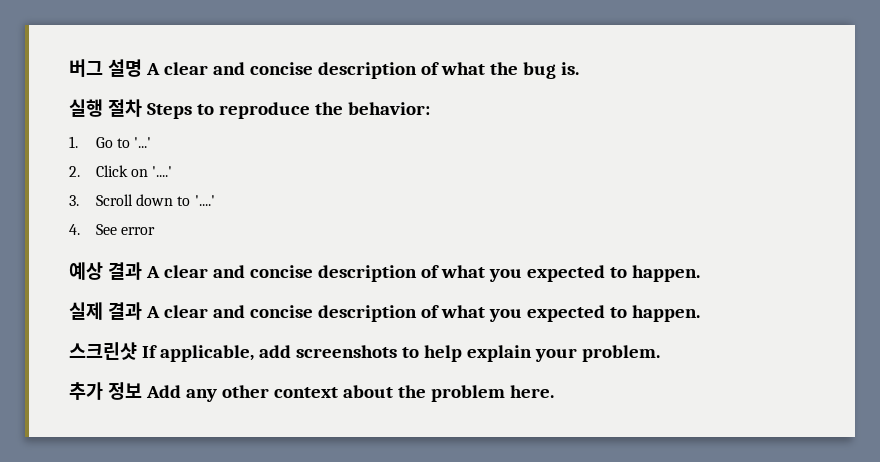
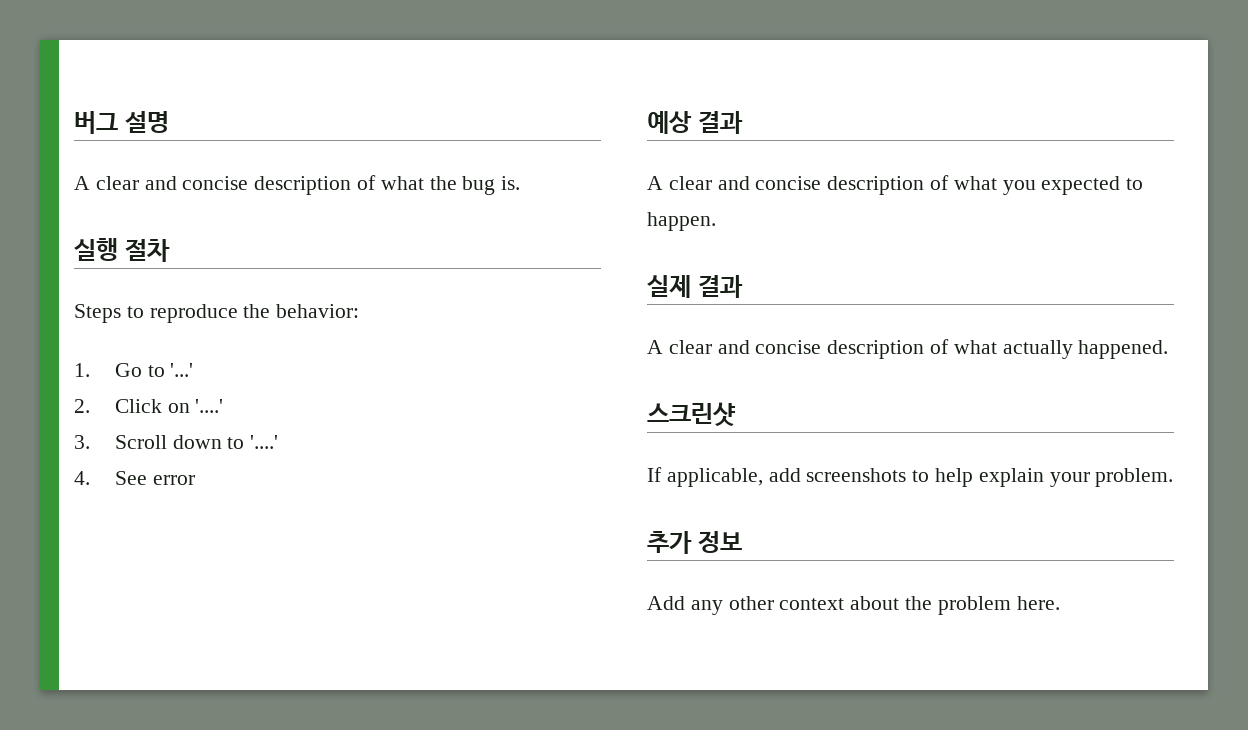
(142, 68) none -> (169, 122) //
(142, 108) none -> (170, 250) //
(142, 271) none -> (743, 122) //
[145,305,700,322] A clear and concise description of what you expected to happen. -> [647,339,1169,359] // A clear and concise description of what actually happened.
(137, 351) none -> (736, 414) //
(142, 391) none -> (742, 542) //

